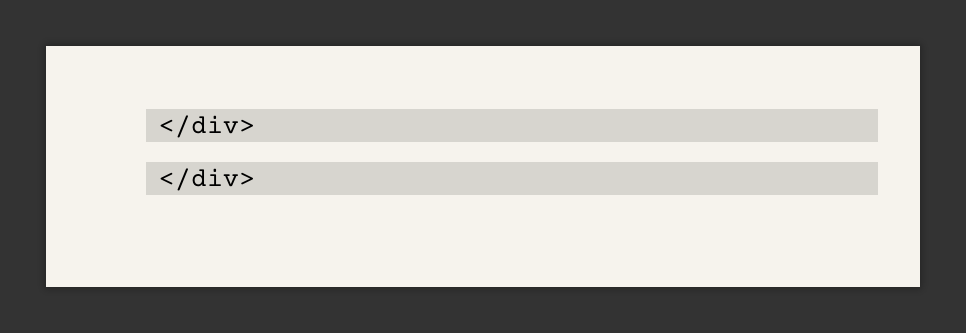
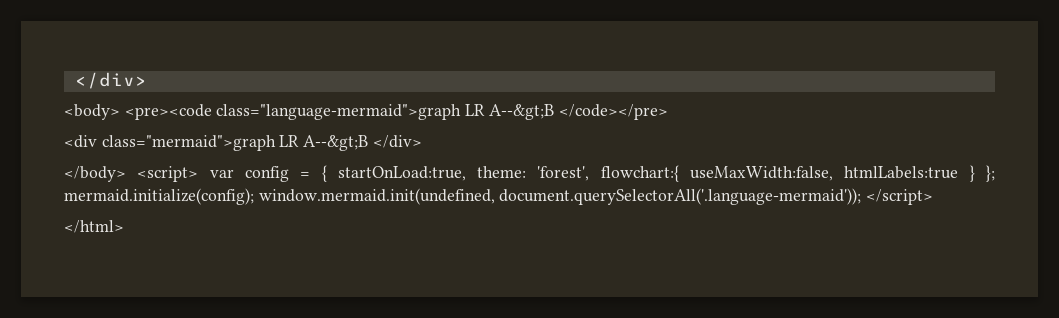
[158,115,255,138] [158,168,255,191] </div> // </div> -> [74,72,147,89] [64,104,668,120] [64,135,422,151] [64,165,995,182] [64,188,934,205] [64,220,124,233] </div> // <body> <pre><code class="language-mermaid">graph LR A--&gt;B </code></pre> // <div class="mermaid">graph LR A--&gt;B </div> // </body> <script> var config = { startOnLoad:true, theme: 'forest', flowchart:{ useMaxWidth:false, htmlLabels:true } }; mermaid.initialize(config); window.mermaid.init(undefined, document.querySelectorAll('.language-mermaid')); </script> // </html>

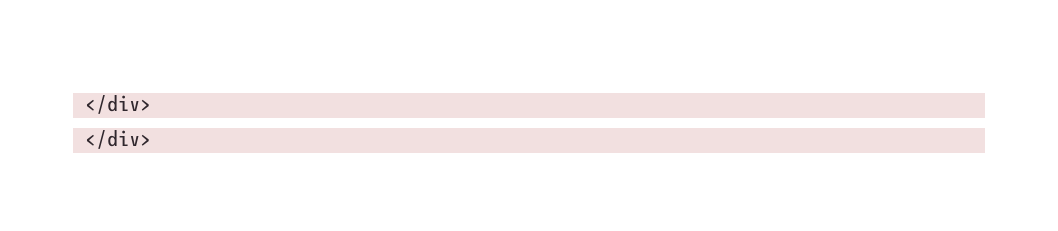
[74,72,147,89] [64,104,668,120] [64,135,422,151] [64,165,995,182] [64,188,934,205] [64,220,124,233] </div> // <body> <pre><code class="language-mermaid">graph LR A--&gt;B </code></pre> // <div class="mermaid">graph LR A--&gt;B </div> // </body> <script> var config = { startOnLoad:true, theme: 'forest', flowchart:{ useMaxWidth:false, htmlLabels:true } }; mermaid.initialize(config); window.mermaid.init(undefined, document.querySelectorAll('.language-mermaid')); </script> // </html> -> [84,95,151,114] [84,130,151,149] </div> // </div>

